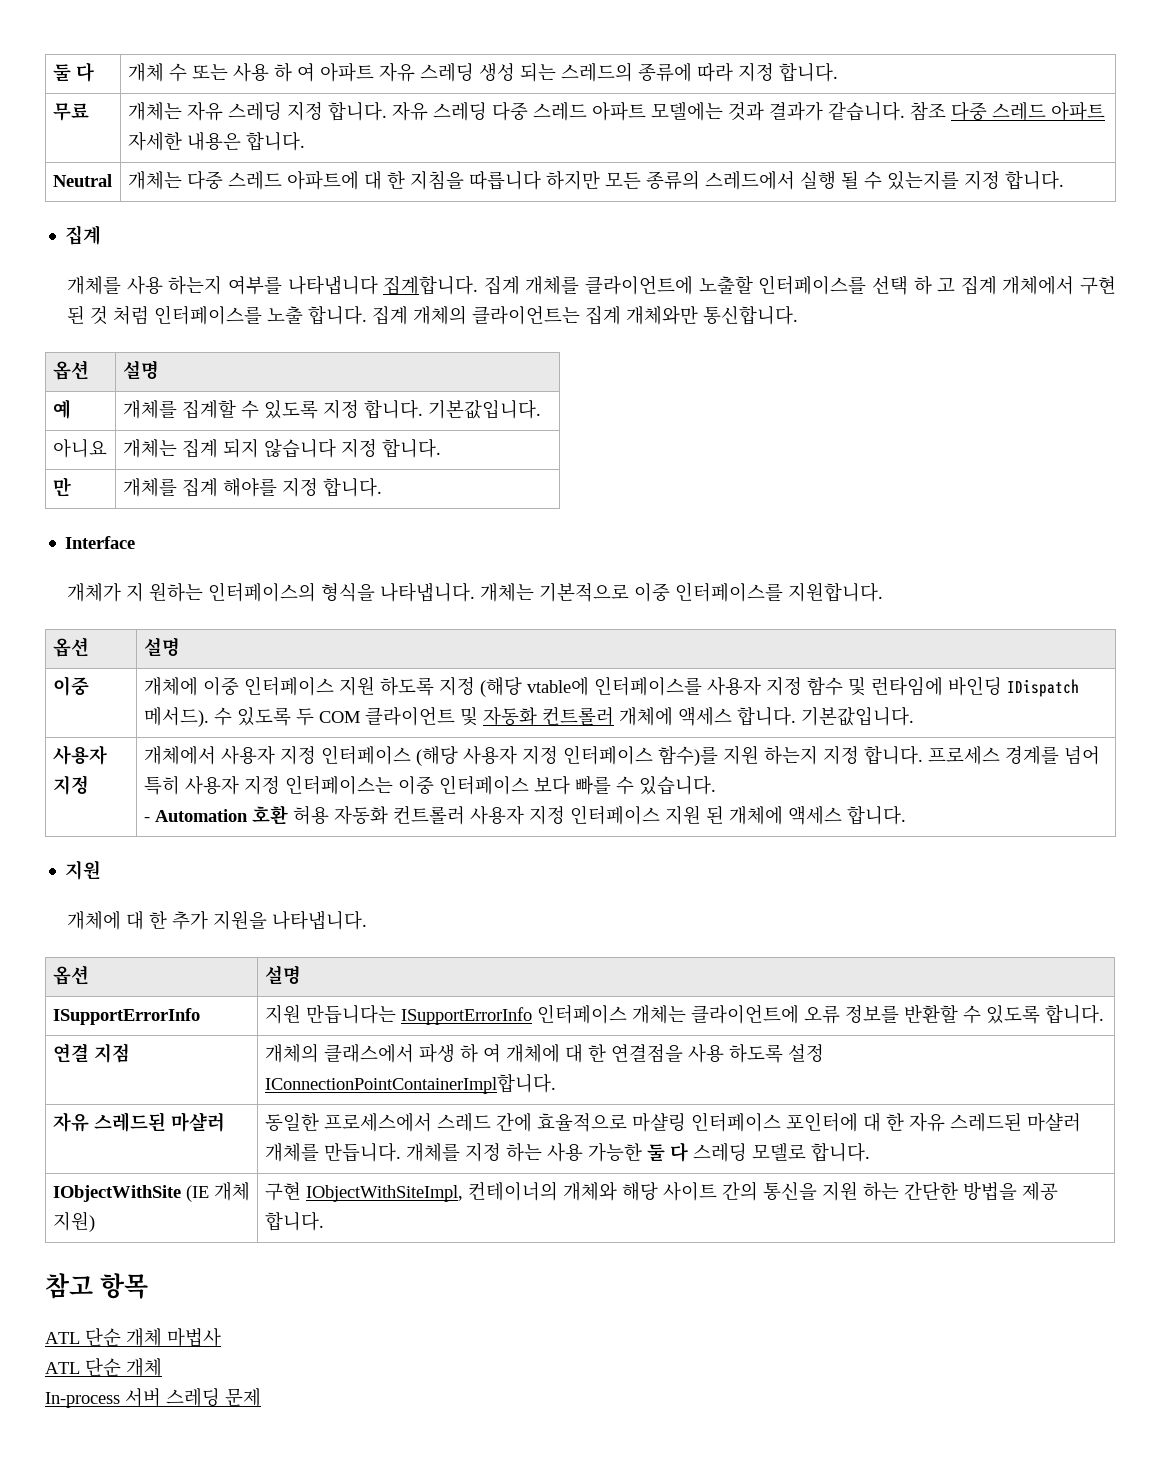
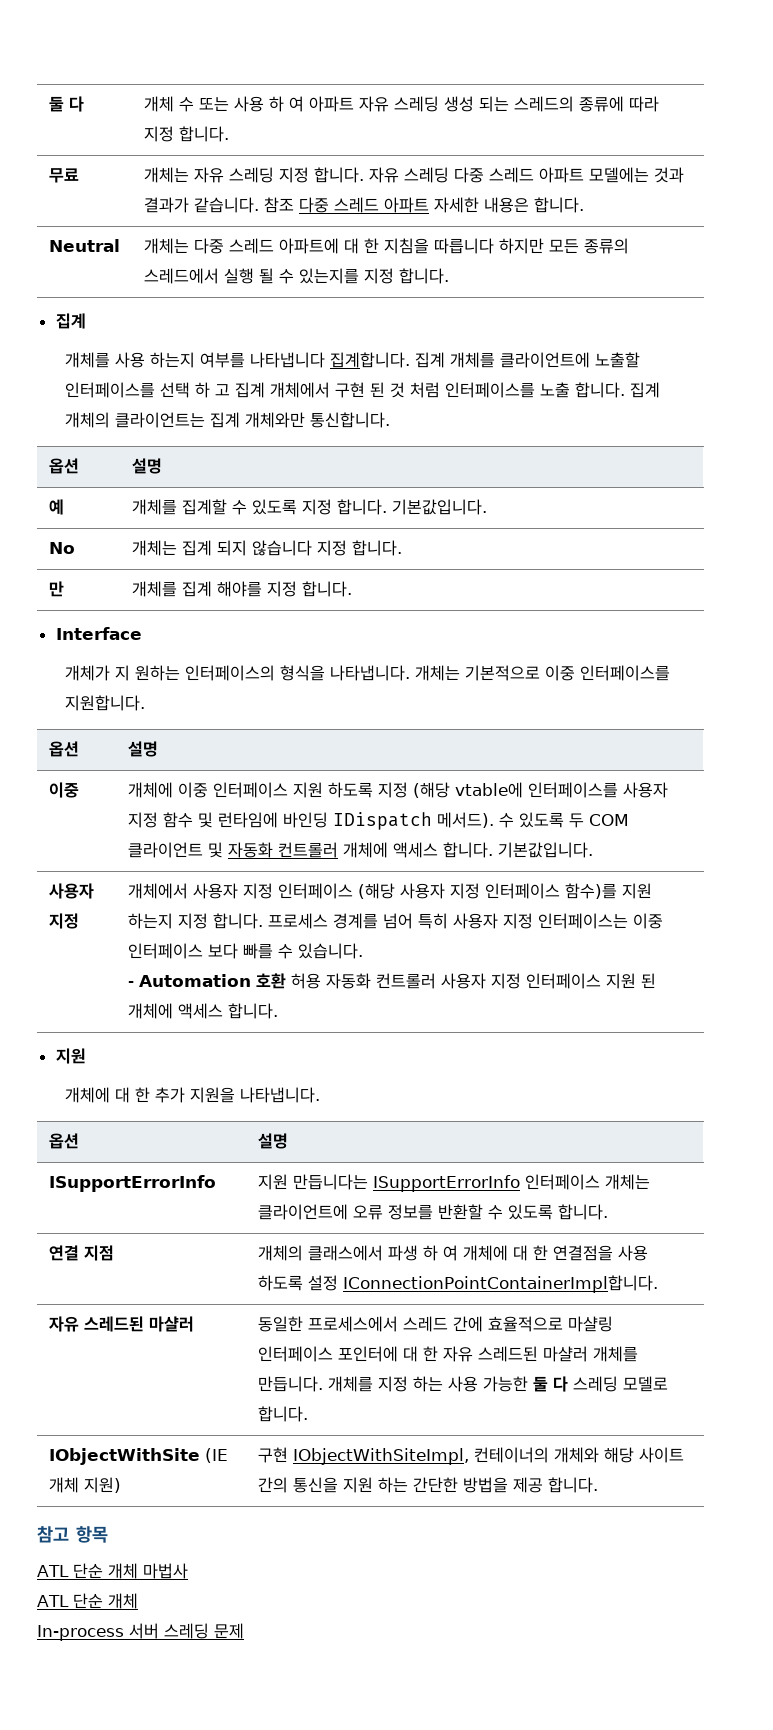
[52,439,107,458] 아니요 -> [48,542,75,554] No

